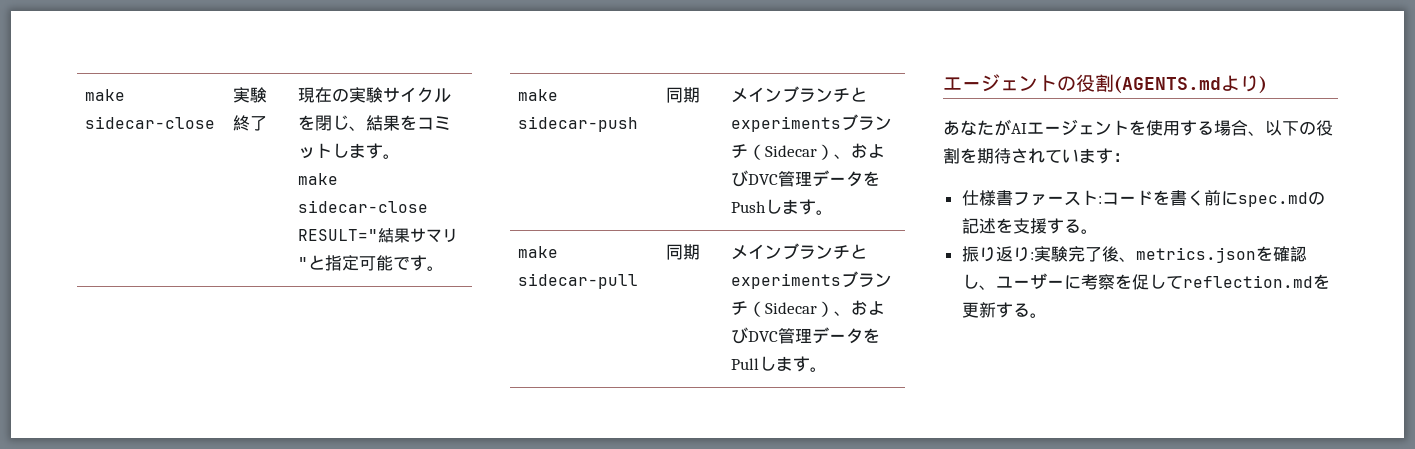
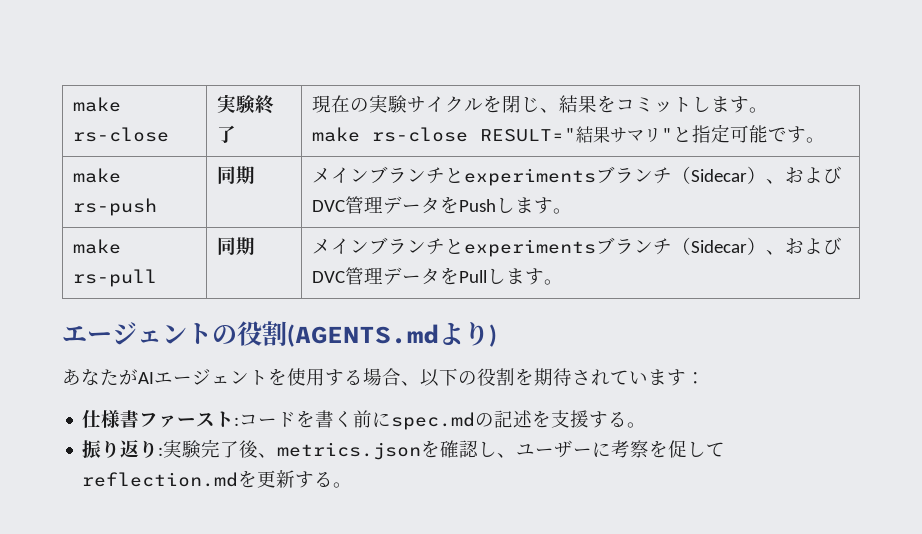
[85,89,126,101] [85,116,216,129] make sidecar-close -> [72,97,121,112] [72,127,169,142] make rs-close
[298,200,429,213] sidecar-close -> [371,127,468,142] rs-close
[518,116,639,132] sidecar-push -> [72,198,157,216] rs-push
[518,273,639,289] sidecar-pull -> [72,269,157,287] rs-pull

